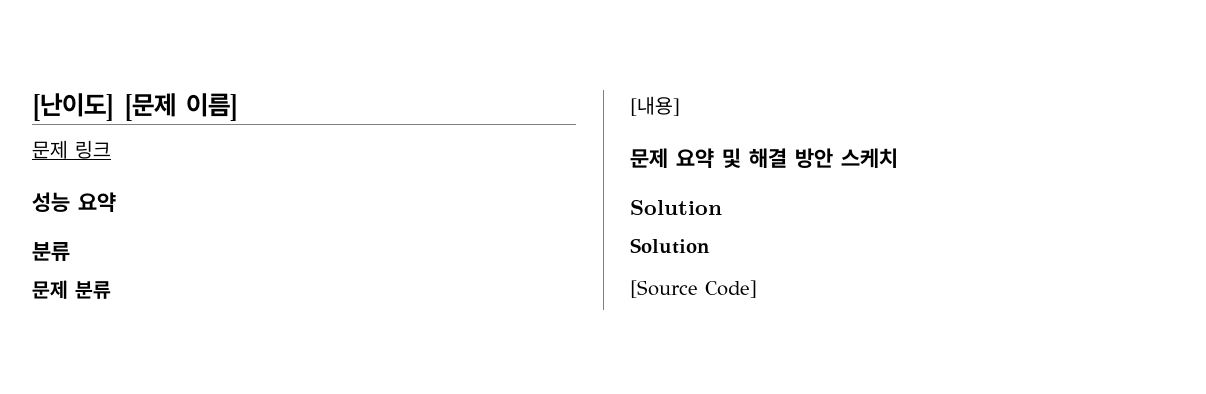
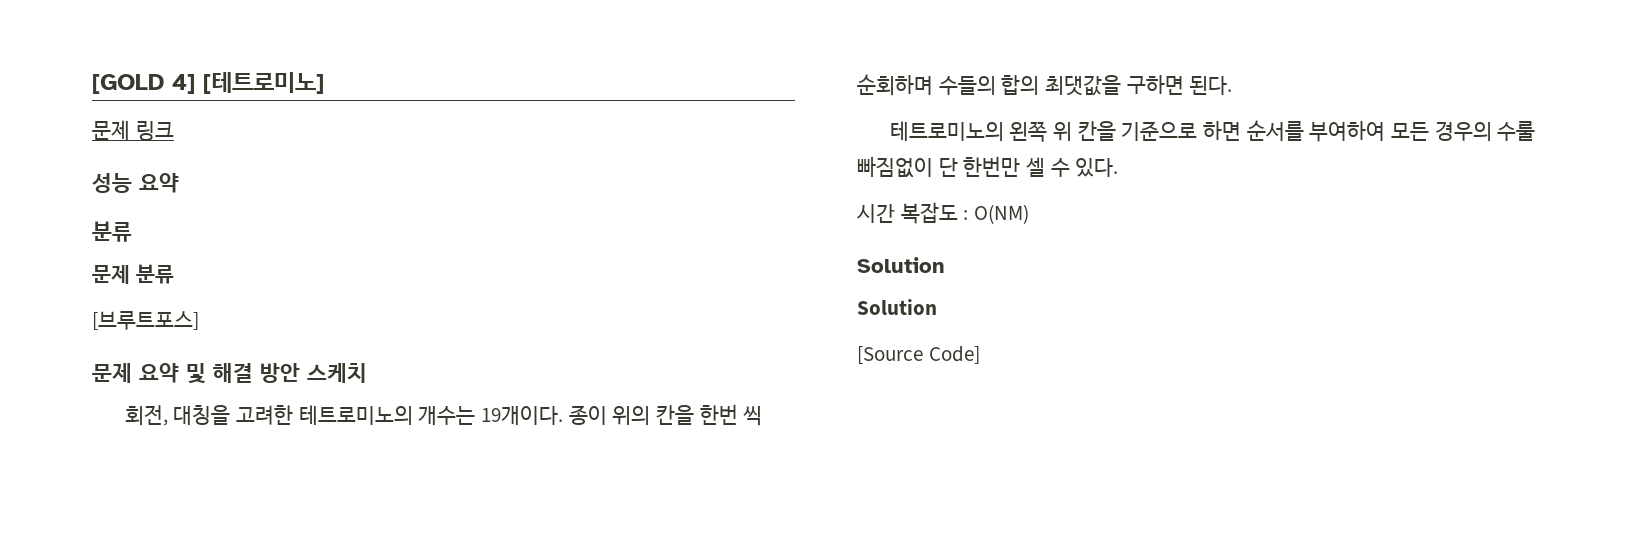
[32,93,238,121] [난이도] [문제 이름] -> [92,72,324,94] [GOLD 4] [테트로미노]
[630,96,680,116] [내용] -> [92,311,199,330] [브루트포스]
(898, 158) none -> [124,404,763,426] [857,74,1233,96] [889,120,1536,142] [857,156,1119,178] [857,202,1030,224] // 회전, 대칭을 고려한 테트로미노의 개수는 19개이다. 종이 위의 칸을 한번 씩 순회하며 수들의 합의 최댓값을 구하면 된다. // 테트로미노의 왼쪽 위 칸을 기준으로 하면 순서를 부여하여 모든 경우의 수룰 빠짐없이 단 한번만 셀 수 있다. // 시간 복잡도 : O(NM)

